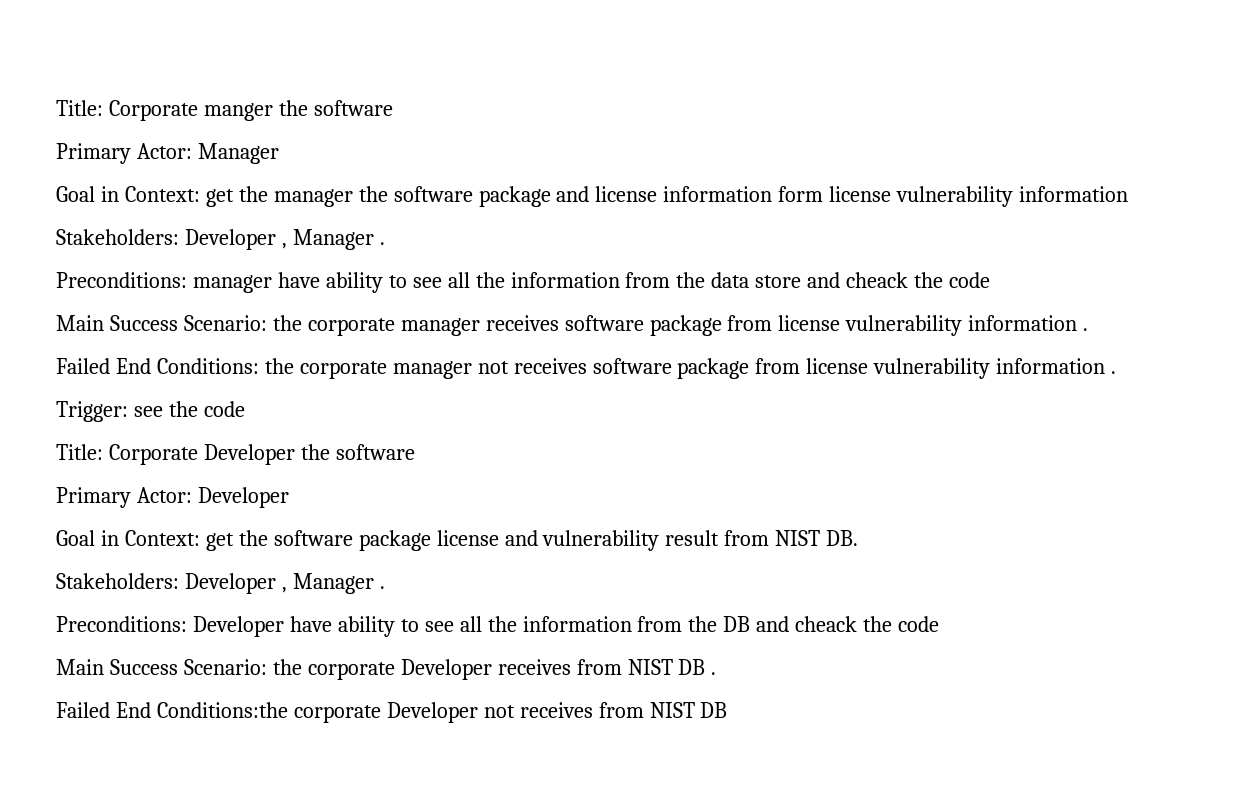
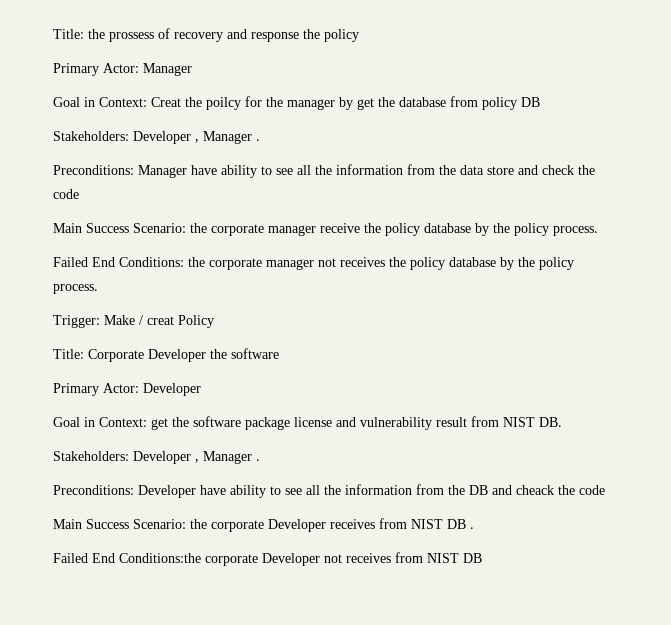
[56,100,393,121] Title: Corporate manger the software -> [53,28,359,42] Title: the prossess of recovery and response the policy
[205,186,1129,207] [56,229,385,250] [56,272,272,293] get the manager the software package and license information form license vulnerability information // Stakeholders: Developer , Manager . // Preconditions: manager -> [151,96,540,110] [53,131,260,144] [53,165,187,178] Creat the poilcy for the manager by get the database from policy DB // Stakeholders: Developer , Manager . // Preconditions: Manager
[846,272,909,288] cheack -> [542,165,574,175] check
[485,315,1089,336] receives software package from license vulnerability information . -> [320,223,598,236] receive the policy database by the policy process.
[592,358,1117,379] [56,401,245,422] software package from license vulnerability information . // Trigger: see the code -> [389,257,574,270] [53,284,98,294] [53,315,214,328] the policy database by the policy process. // Trigger: Make / creat Policy

